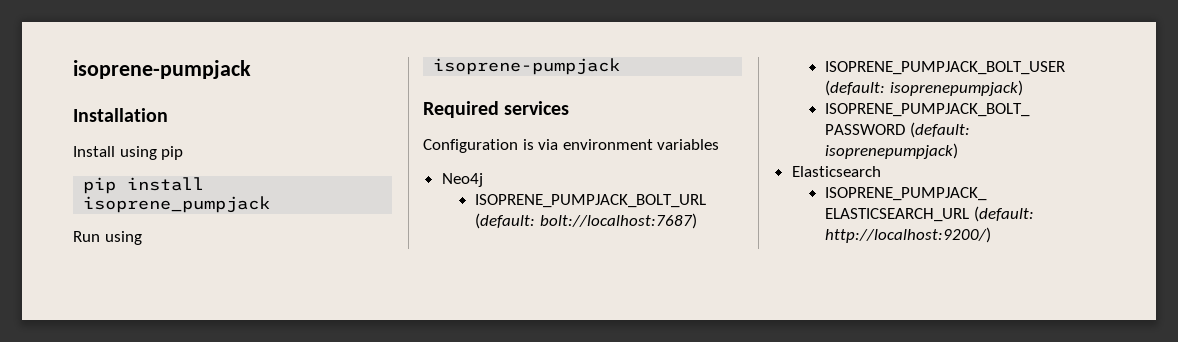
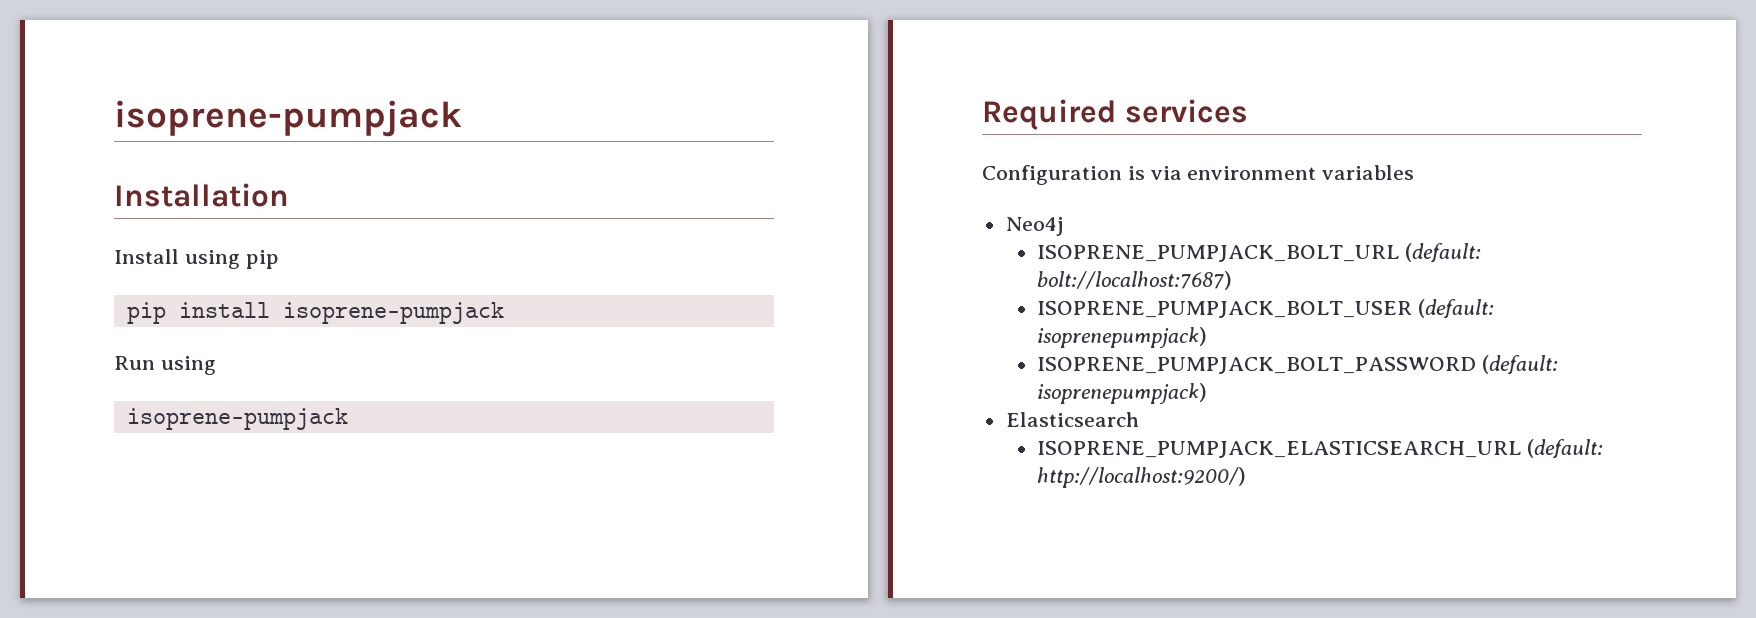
[83,196,271,213] isoprene_pumpjack -> [282,302,504,324] isoprene-pumpjack

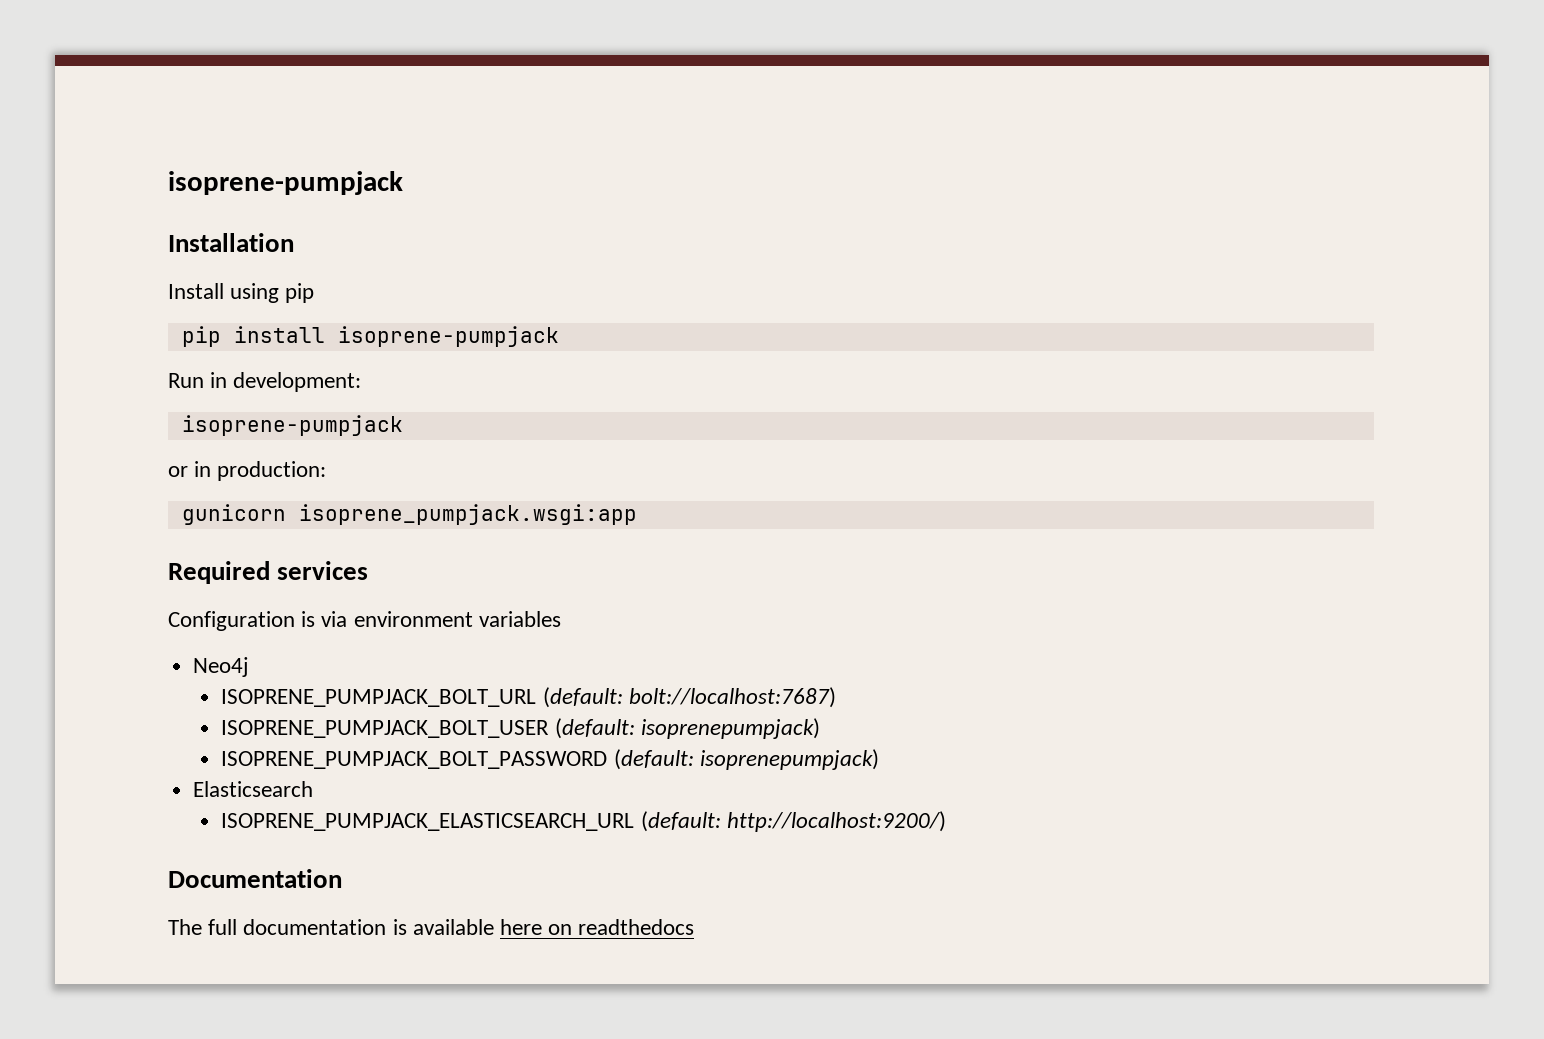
[160,356,216,375] [126,408,348,430] using // isoprene-pumpjack -> [210,372,362,392] [181,415,403,436] [168,461,327,481] [181,504,637,525] in development: // isoprene-pumpjack // or in production: // gunicorn isoprene_pumpjack.wsgi:app
(1247, 477) none -> [168,869,342,888] [168,919,695,935] // Documentation // The full documentation is available here on readthedocs

